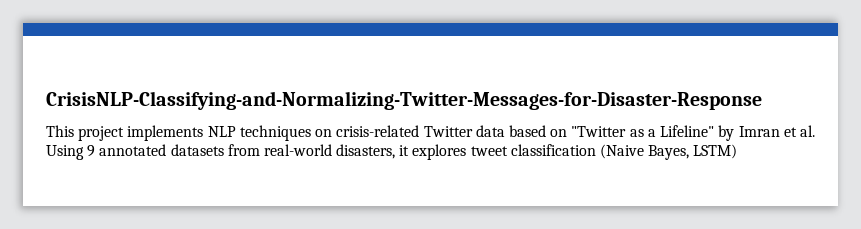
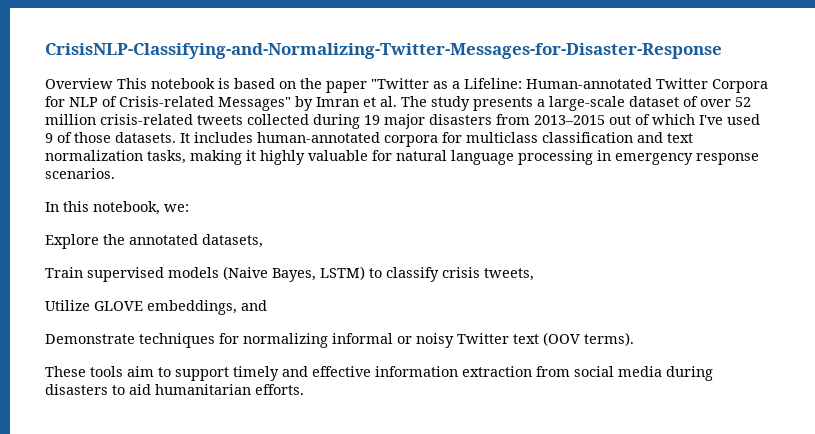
[46,125,815,141] [46,144,738,160] This project implements NLP techniques on crisis-related Twitter data based on "Twitter as a Lifeline" by Imran et al. Using 9 annotated datasets from real-world disasters, it explores tweet classification (Naive Bayes, LSTM) -> [45,78,768,93] [45,96,751,111] [45,114,760,129] [45,132,693,147] [45,150,759,165] [45,168,115,179] [45,201,189,215] [45,234,263,249] [45,266,534,282] [45,300,267,315] [45,332,634,348] [45,366,713,381] [45,384,304,395] Overview This notebook is based on the paper "Twitter as a Lifeline: Human-annotated Twitter Corpora for NLP of Crisis-related Messages" by Imran et al. The study presents a large-scale dataset of over 52 million crisis-related tweets collected during 19 major disasters from 2013–2015 out of which I've used 9 of those datasets. It includes human-annotated corpora for multiclass classification and text normalization tasks, making it highly valuable for natural language processing in emergency response scenarios. // In this notebook, we: // Explore the annotated datasets, // Train supervised models (Naive Bayes, LSTM) to classify crisis tweets, // Utilize GLOVE embeddings, and // Demonstrate techniques for normalizing informal or noisy Twitter text (OOV terms). // These tools aim to support timely and effective information extraction from social media during disasters to aid humanitarian efforts.

